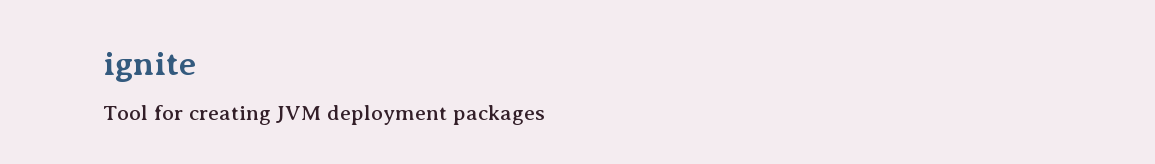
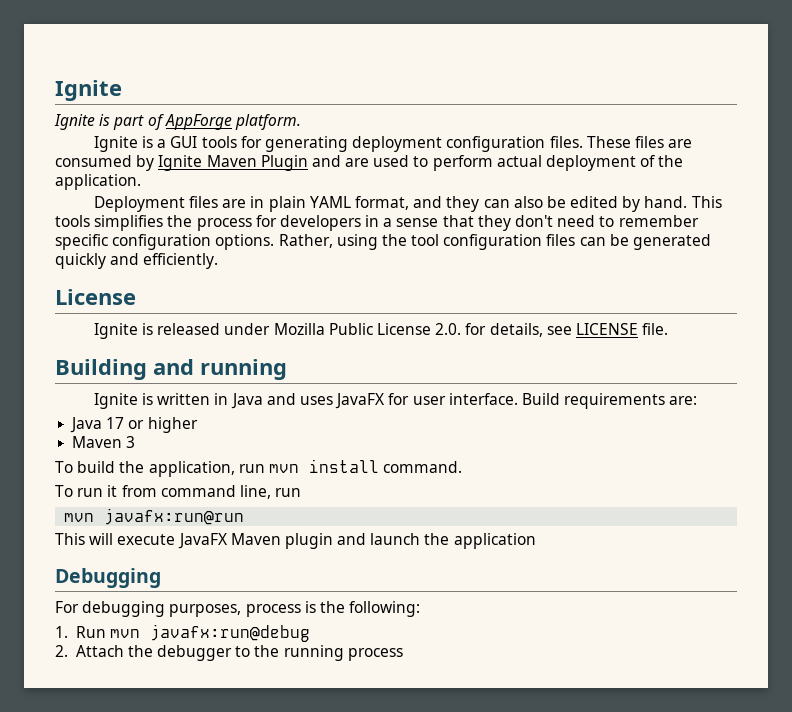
[103,52,196,82] [103,105,546,125] ignite // Tool for creating JVM deployment packages -> [55,80,122,101] [54,114,301,130] [93,136,693,152] [55,155,684,171] [55,174,141,190] [93,196,722,212] [55,215,699,231] [55,234,712,250] [55,253,219,269] [55,289,136,305] [93,323,669,339] [55,359,287,380] [93,393,698,409] [70,417,198,433] [72,436,136,448] [55,459,463,477] [55,485,302,499] [64,508,245,525] [55,533,536,549] [55,568,161,588] [55,601,421,617] [55,624,310,642] [55,645,403,661] Ignite // Ignite is part of AppForge platform. // Ignite is a GUI tools for generating deployment configuration files. These files are consumed by Ignite Maven Plugin and are used to perform actual deployment of the application. // Deployment files are in plain YAML format, and they can also be edited by hand. This tools simplifies the process for developers in a sense that they don't need to remember specific configuration options. Rather, using the tool configuration files can be generated quickly and efficiently. // License // Ignite is released under Mozilla Public License 2.0. for details, see LICENSE file. // Building and running // Ignite is written in Java and uses JavaFX for user interface. Build requirements are: // Java 17 or higher // Maven 3 // To build the application, run mvn install command. // To run it from command line, run // mvn javafx:run@run // This will execute JavaFX Maven plugin and launch the application // Debugging // For debugging purposes, process is the following: // 1. Run mvn javafx:run@debug // 2. Attach the debugger to the running process

